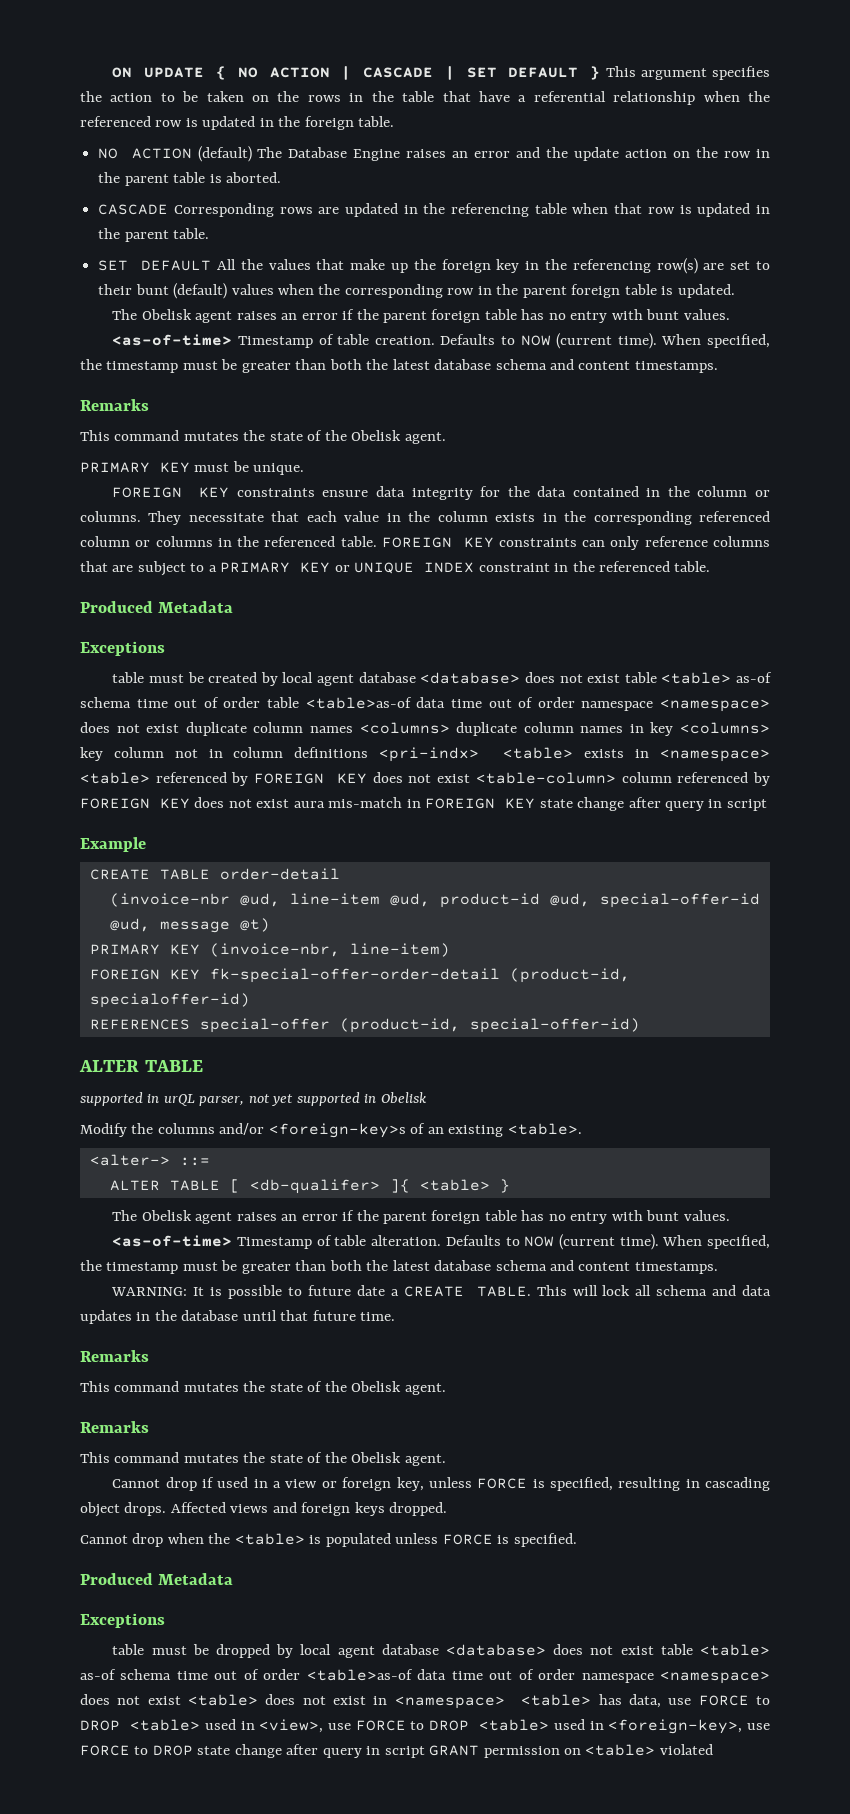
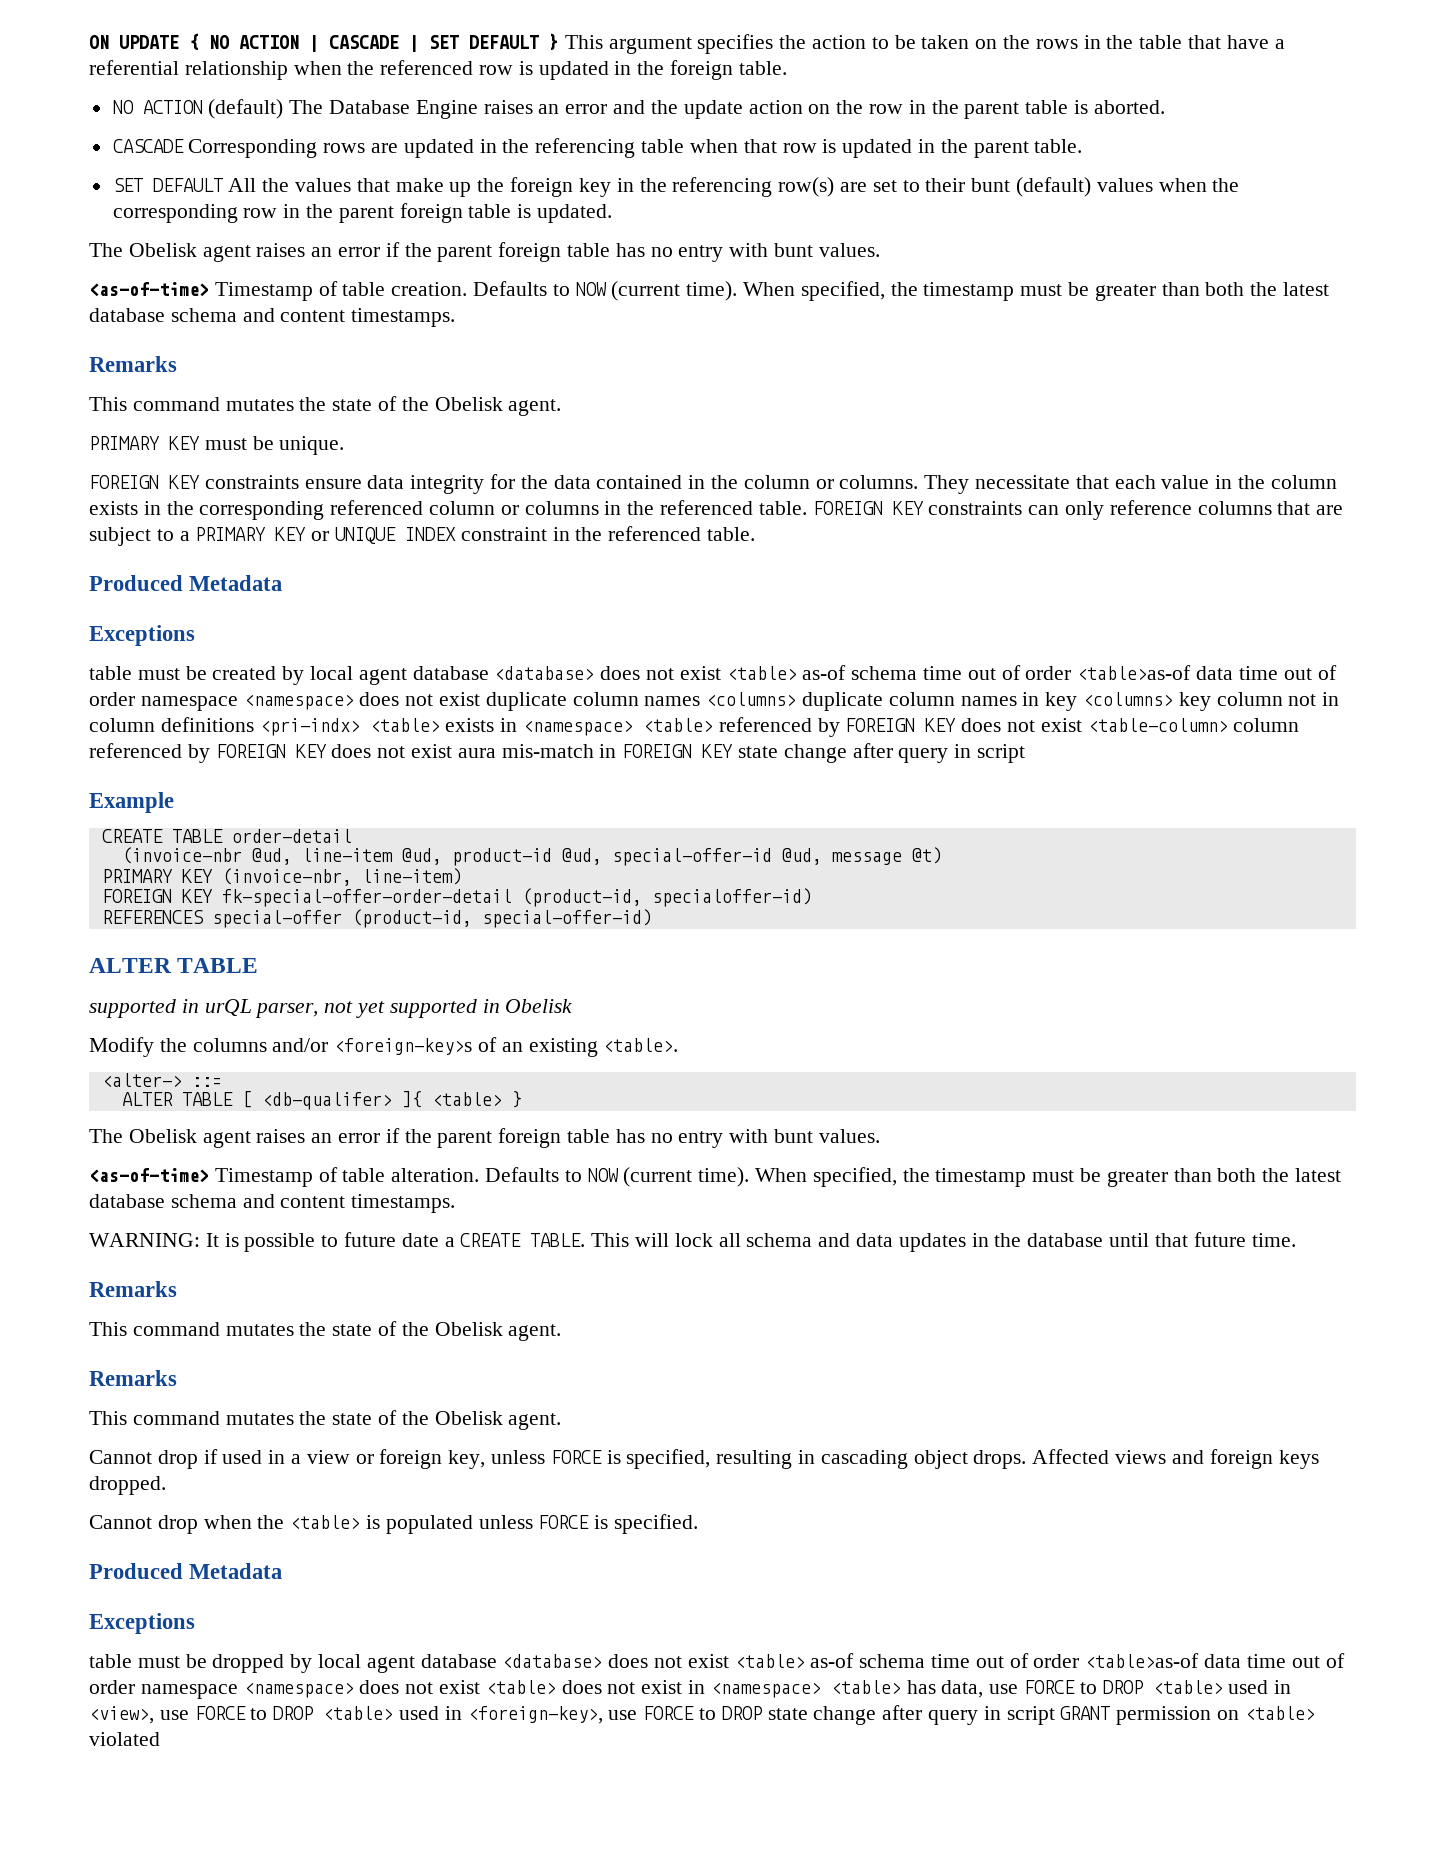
[624,672,773,684] [80,697,300,708] table <table> as-of schema time out of order table -> [726,665,1072,680] <table> as-of schema time out of order
[660,1644,693,1655] table -> (729, 1661) none

